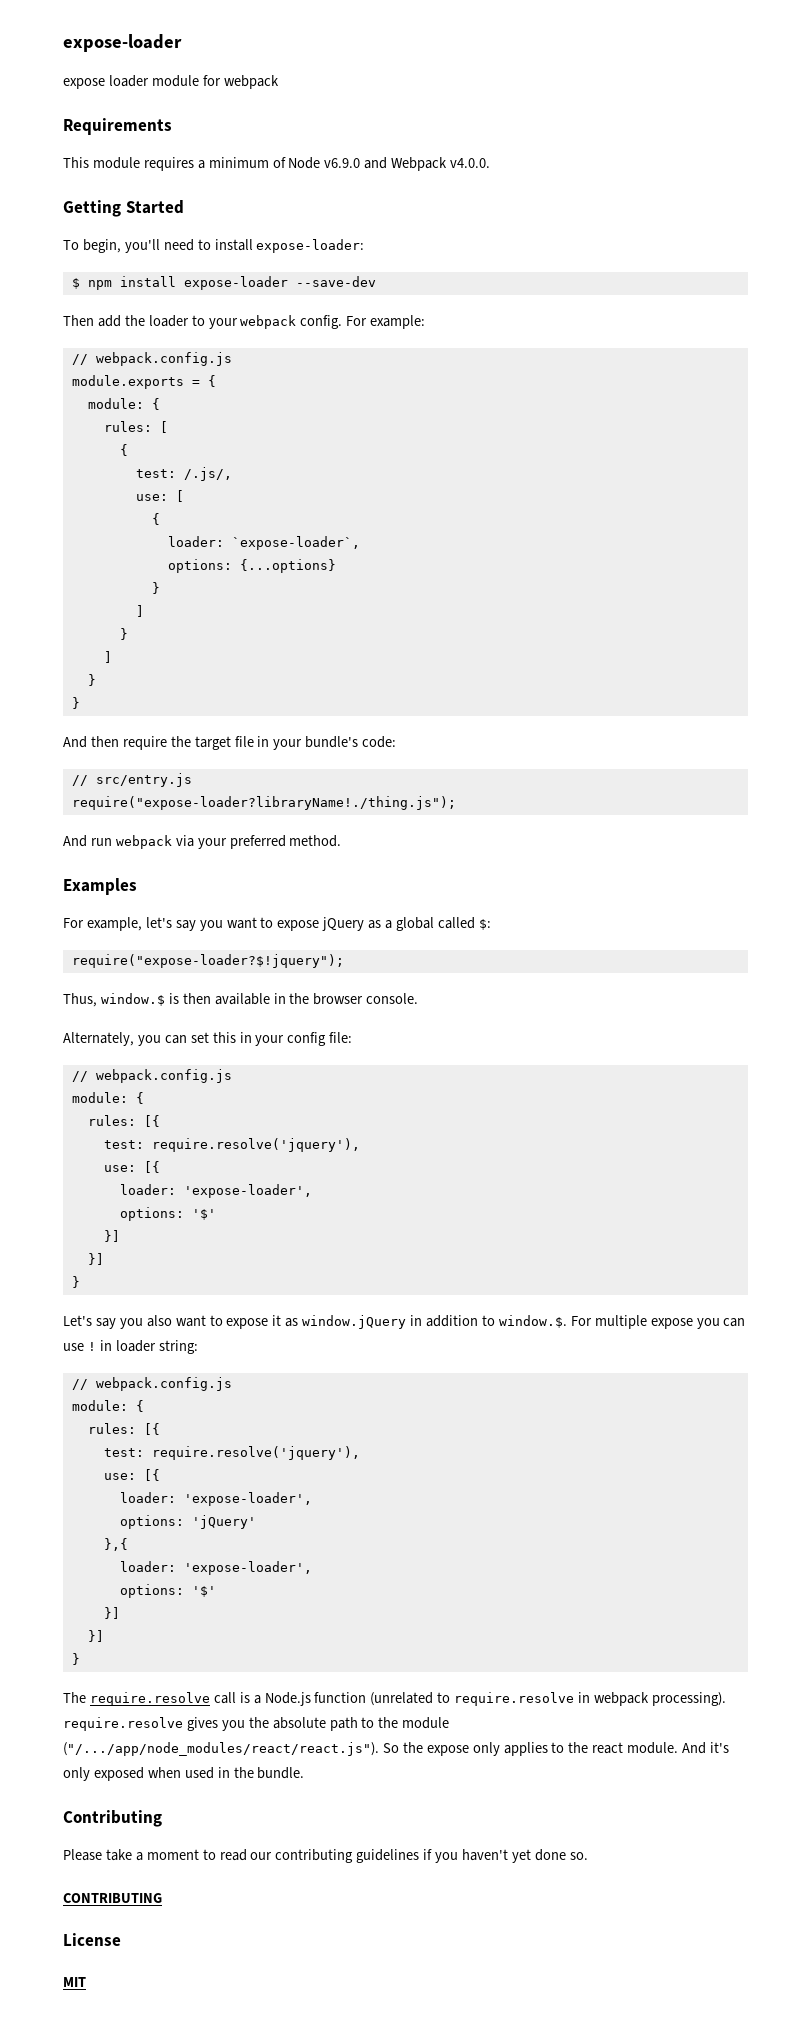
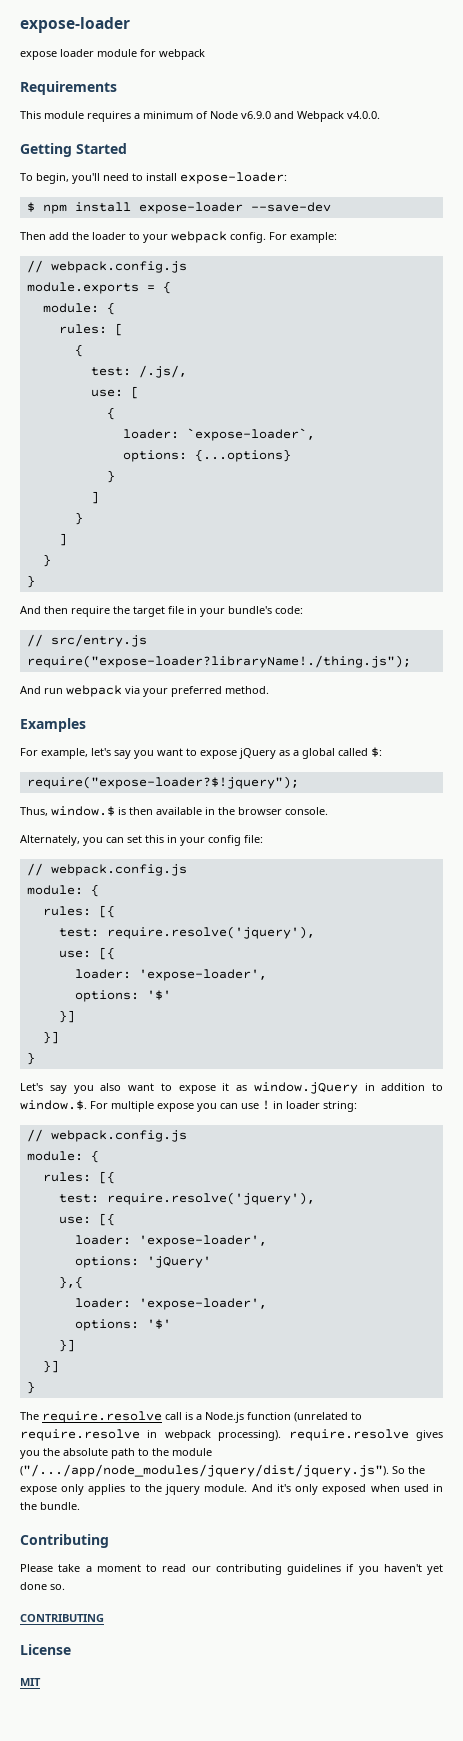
[63,1742,379,1756] ("/.../app/node_modules/react/react.js"). -> [20,1464,389,1477] ("/.../app/node_modules/jquery/dist/jquery.js").
[592,1742,624,1754] react -> [165,1484,201,1495] jquery

